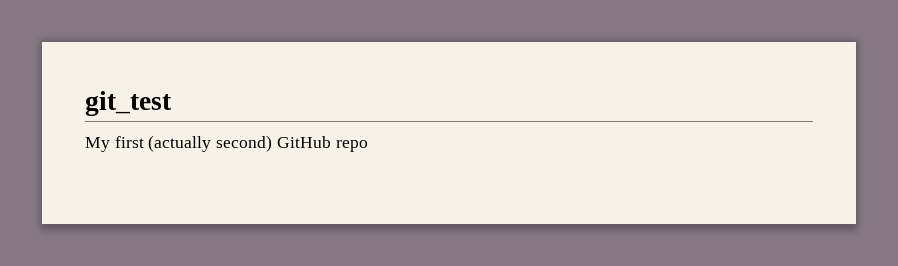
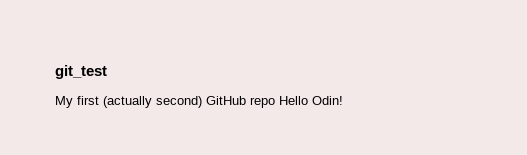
(368, 146) none -> [279,96,343,105] Hello Odin!

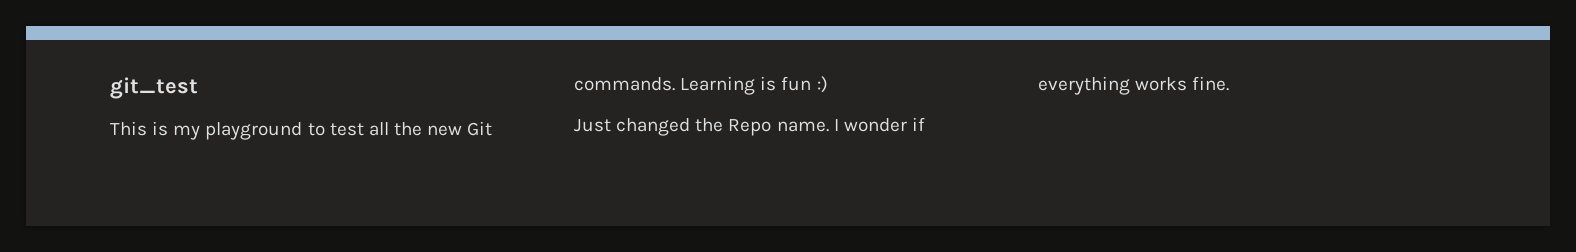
[55,96,343,108] My first (actually second) GitHub repo Hello Odin! -> [110,121,493,140] [574,76,828,95] [574,117,925,136] [1038,76,1230,95] This is my playground to test all the new Git commands. Learning is fun :) // Just changed the Repo name. I wonder if everything works fine.

